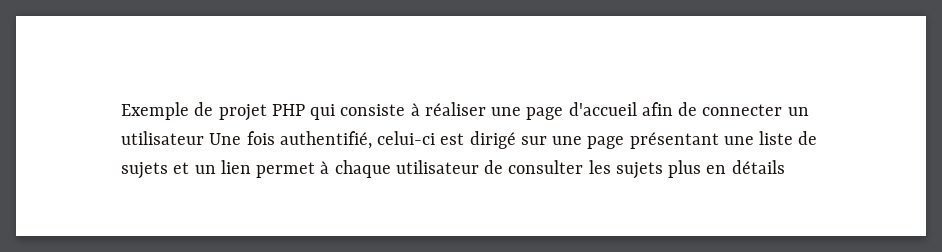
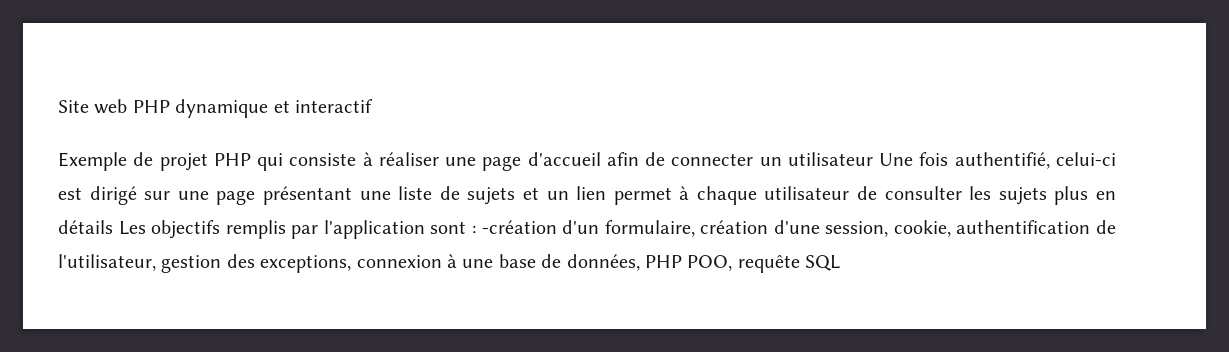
(121, 111) none -> [58,99,373,118] Site web PHP dynamique et interactif //
(785, 167) none -> [118,220,1116,239] [58,254,841,273] Les objectifs remplis par l'application sont : -création d'un formulaire, création d'une session, cookie, authentification de l'utilisateur, gestion des exceptions, connexion à une base de données, PHP POO, requête SQL

